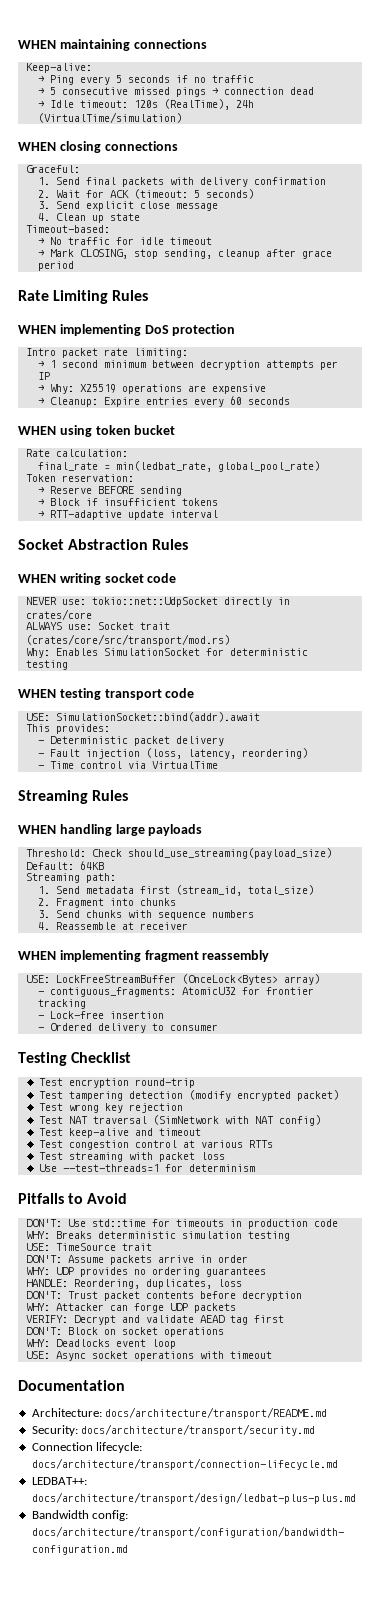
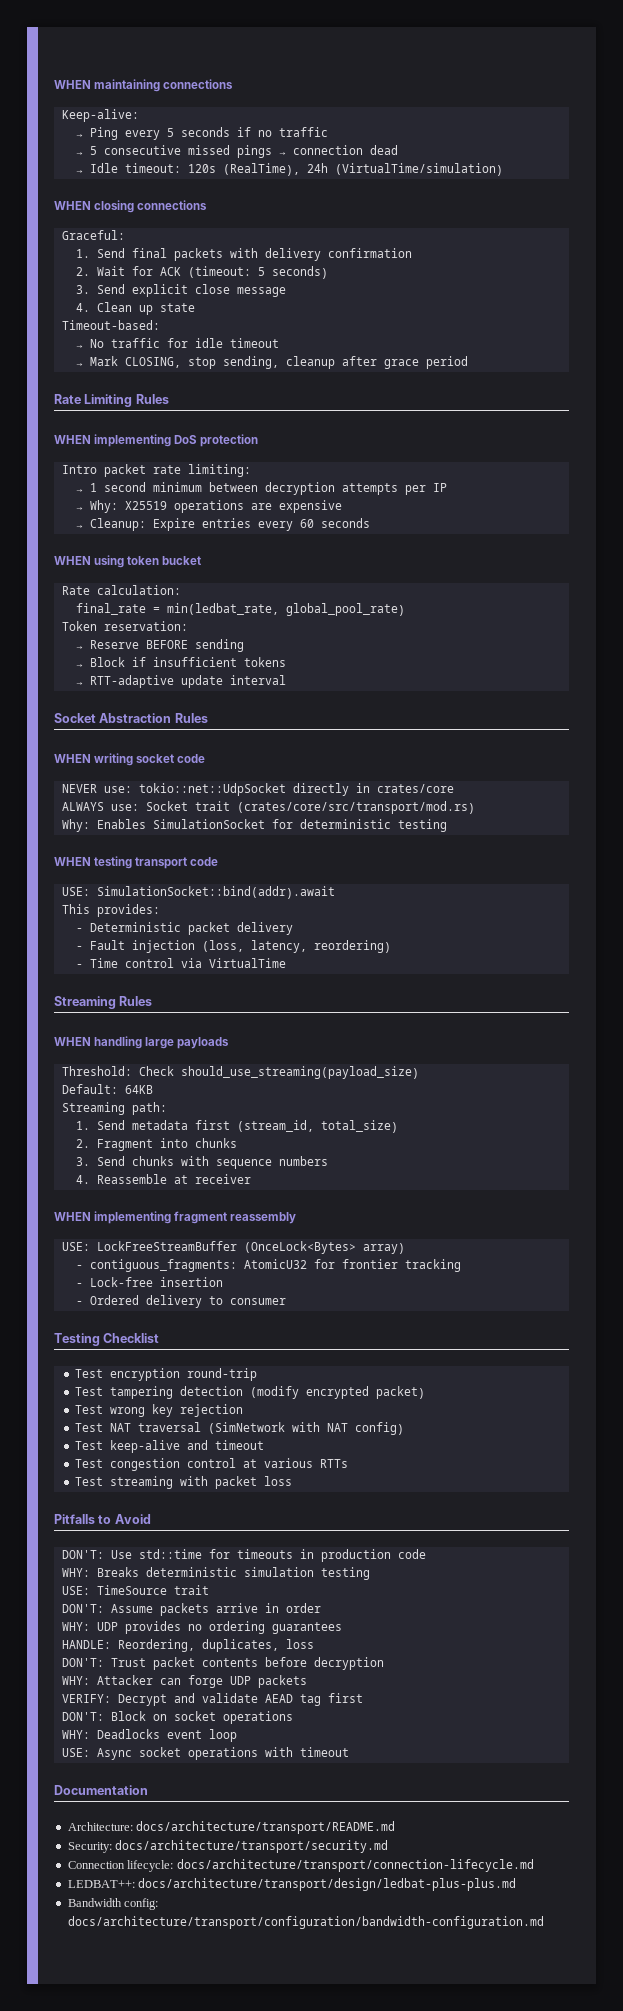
[39,1164,256,1172] // Use --test-threads=1 for determinism -> (293, 1481) none

